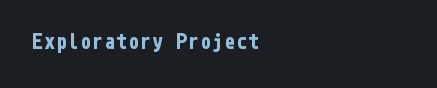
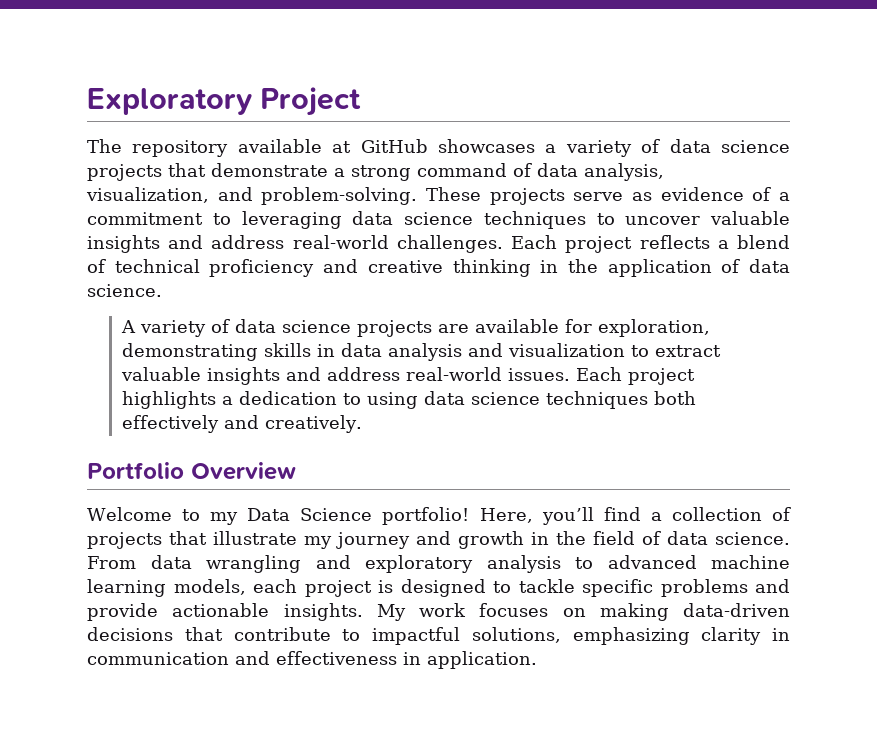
(259, 42) none -> [87,139,790,157] [87,163,664,181] [86,187,790,205] [87,211,790,229] [87,235,790,253] [87,259,791,277] [87,284,162,297] [121,319,711,337] [122,343,722,361] [121,367,696,385] [122,391,697,409] [122,415,363,433] [87,462,296,480] [87,507,791,525] [87,531,790,549] [87,555,790,573] [87,579,790,597] [87,603,790,621] [87,627,790,645] [87,651,537,669] // The repository available at GitHub showcases a variety of data science projects that demonstrate a strong command of data analysis, visualization, and problem-solving. These projects serve as evidence of a commitment to leveraging data science techniques to uncover valuable insights and address real-world challenges. Each project reflects a blend of technical proficiency and creative thinking in the application of data science. // A variety of data science projects are available for exploration, demonstrating skills in data analysis and visualization to extract valuable insights and address real-world issues. Each project highlights a dedication to using data science techniques both effectively and creatively. // Portfolio Overview // Welcome to my Data Science portfolio! Here, you’ll find a collection of projects that illustrate my journey and growth in the field of data science. From data wrangling and exploratory analysis to advanced machine learning models, each project is designed to tackle specific problems and provide actionable insights. My work focuses on making data-driven decisions that contribute to impactful solutions, emphasizing clarity in communication and effectiveness in application.

